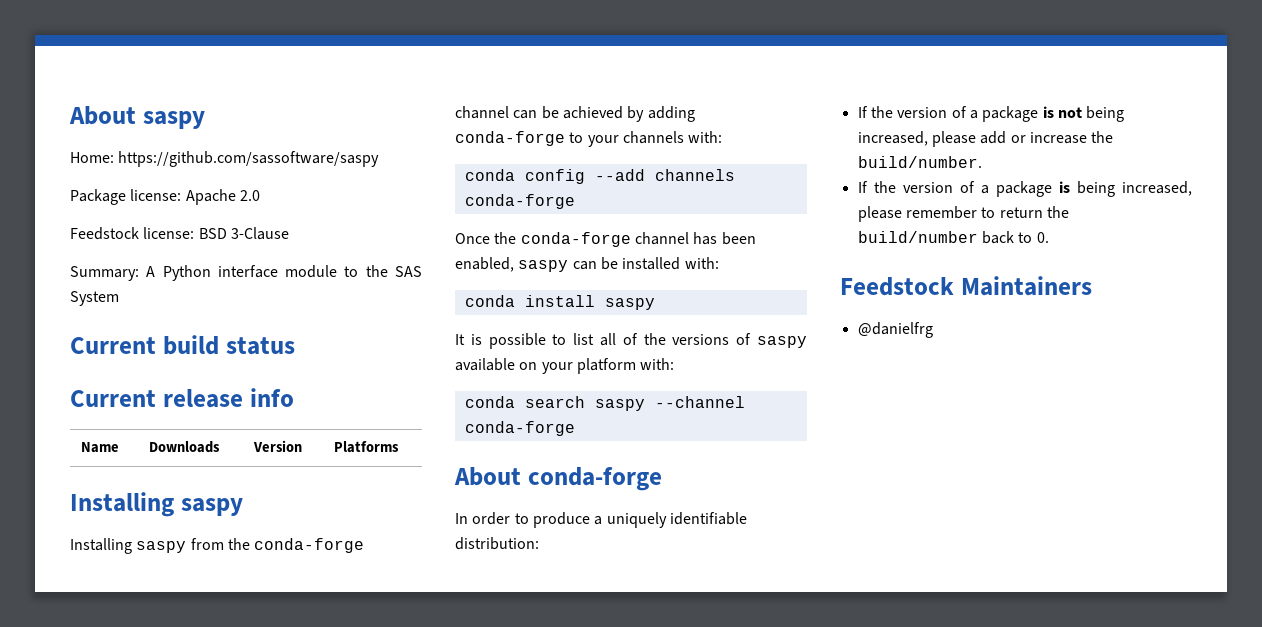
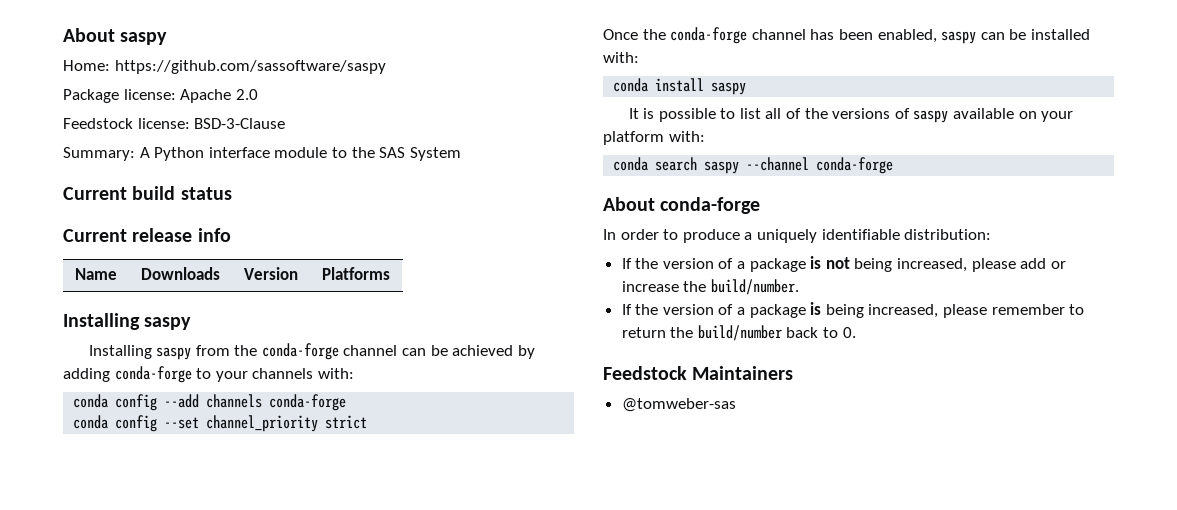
[198,227,289,240] BSD 3-Clause -> [194,118,286,129] BSD-3-Clause
(575, 201) none -> [73,415,368,432] // conda config --set channel_priority strict
[857,322,933,338] @danielfrg -> [621,398,736,412] @tomweber-sas

